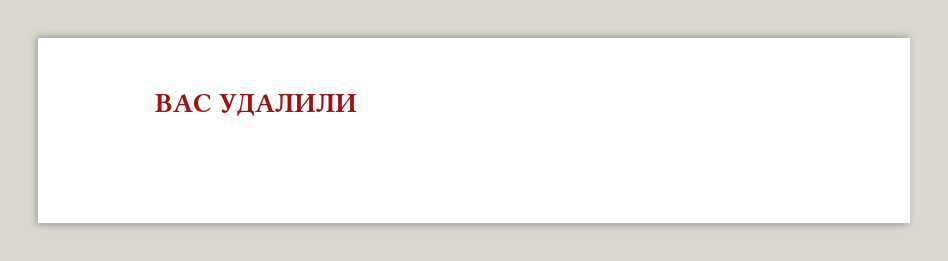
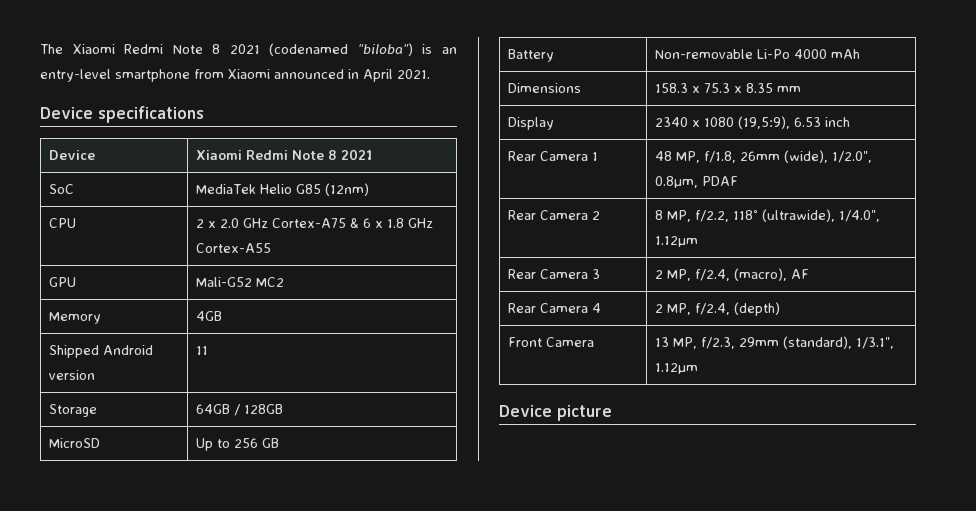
[155,93,358,116] ВАС УДАЛИЛИ -> [40,43,457,56] [40,69,430,82] [40,106,204,123] [49,150,96,160] [196,149,373,160] [49,184,75,194] [196,183,370,196] [49,218,77,228] [196,218,434,228] [196,243,272,253] [49,277,77,287] [196,277,285,287] [49,312,102,324] [196,311,223,321] [49,345,154,358] [49,370,96,380] [196,346,209,355] [49,404,98,417] [196,404,284,416] [49,438,101,448] [196,438,280,451] [508,49,555,62] [655,49,861,59] [508,83,582,93] [655,83,802,93] [508,117,555,130] [655,116,851,129] [508,151,599,161] [655,150,873,163] [655,176,739,188] [508,210,601,220] [655,209,881,222] [655,236,699,247] [508,269,601,279] [655,268,810,281] [508,303,602,313] [655,302,781,316] [508,337,595,347] [655,336,895,349] [655,363,699,374] [499,405,612,421] The Xiaomi Redmi Note 8 2021 (codenamed "biloba") is an entry-level smartphone from Xiaomi announced in April 2021. // Device specifications // Device | Xiaomi Redmi Note 8 2021 // SoC | MediaTek Helio G85 (12nm) // CPU | 2 x 2.0 GHz Cortex-A75 & 6 x 1.8 GHz Cortex-A55 // GPU | Mali-G52 MC2 // Memory | 4GB // Shipped Android version | 11 // Storage | 64GB / 128GB // MicroSD | Up to 256 GB // Battery | Non-removable Li-Po 4000 mAh // Dimensions | 158.3 x 75.3 x 8.35 mm // Display | 2340 x 1080 (19,5:9), 6.53 inch // Rear Camera 1 | 48 MP, f/1.8, 26mm (wide), 1/2.0", 0.8µm, PDAF // Rear Camera 2 | 8 MP, f/2.2, 118˚ (ultrawide), 1/4.0", 1.12µm // Rear Camera 3 | 2 MP, f/2.4, (macro), AF // Rear Camera 4 | 2 MP, f/2.4, (depth) // Front Camera | 13 MP, f/2.3, 29mm (standard), 1/3.1", 1.12µm // Device picture

